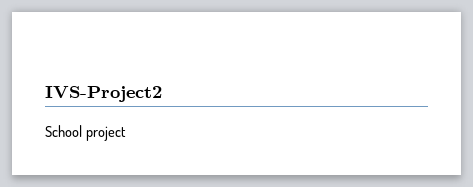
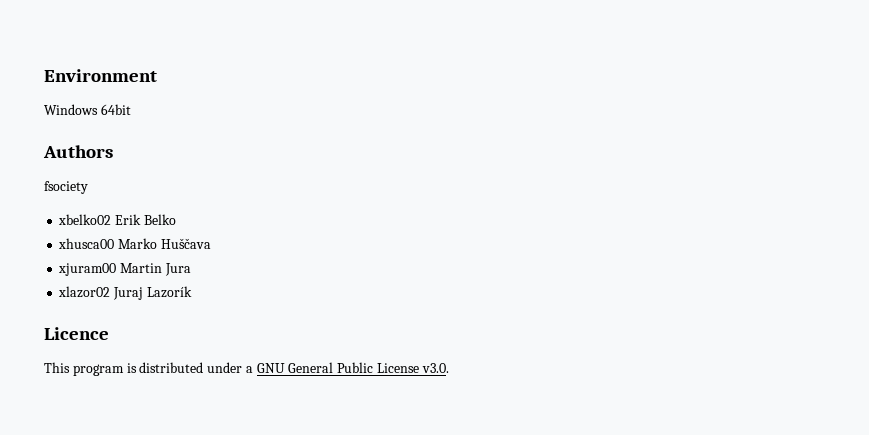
[45,86,162,102] [45,125,126,141] IVS-Project2 // School project -> [44,69,157,82] [44,104,131,115] [43,145,113,158] [44,181,88,194] [58,214,176,225] [58,238,211,249] [58,263,191,276] [58,286,192,300] [44,327,109,340] [44,362,449,376] Environment // Windows 64bit // Authors // fsociety // xbelko02 Erik Belko // xhusca00 Marko Huščava // xjuram00 Martin Jura // xlazor02 Juraj Lazorík // Licence // This program is distributed under a GNU General Public License v3.0.

